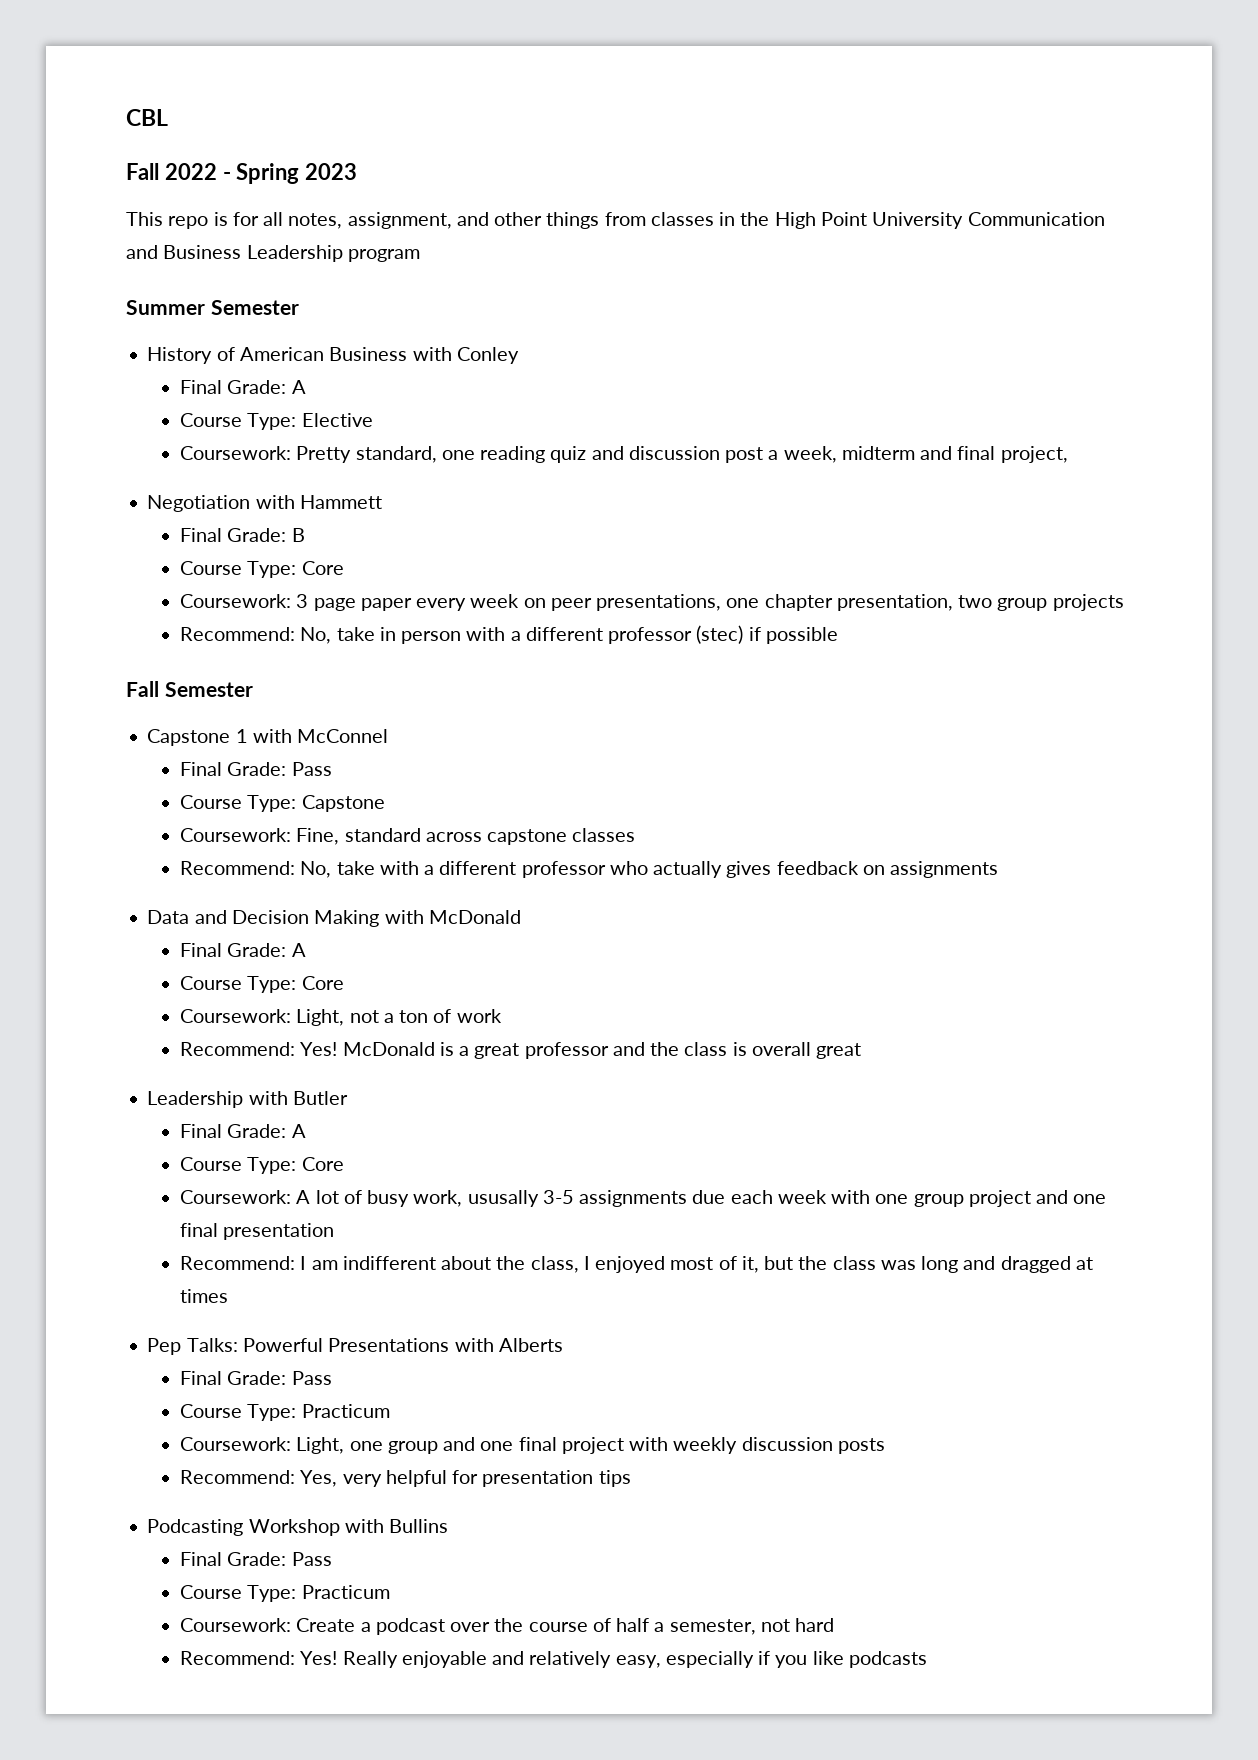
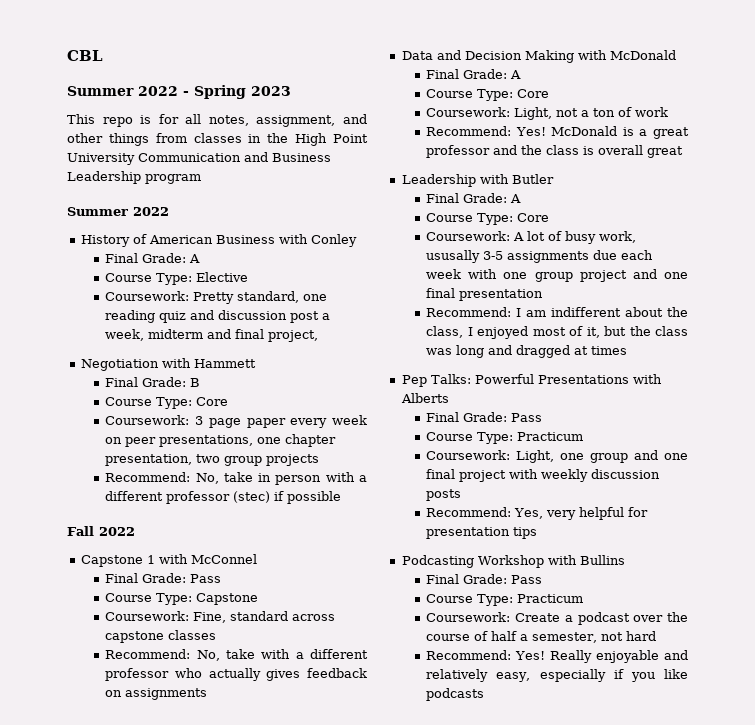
[126,163,159,180] Fall -> [67,86,134,96] Summer
[210,300,299,315] Semester -> [133,207,169,216] 2022
[164,682,253,697] Semester -> [99,527,135,536] 2022

